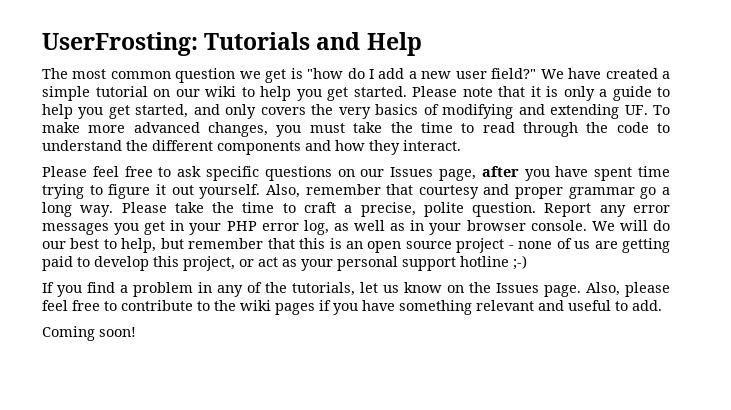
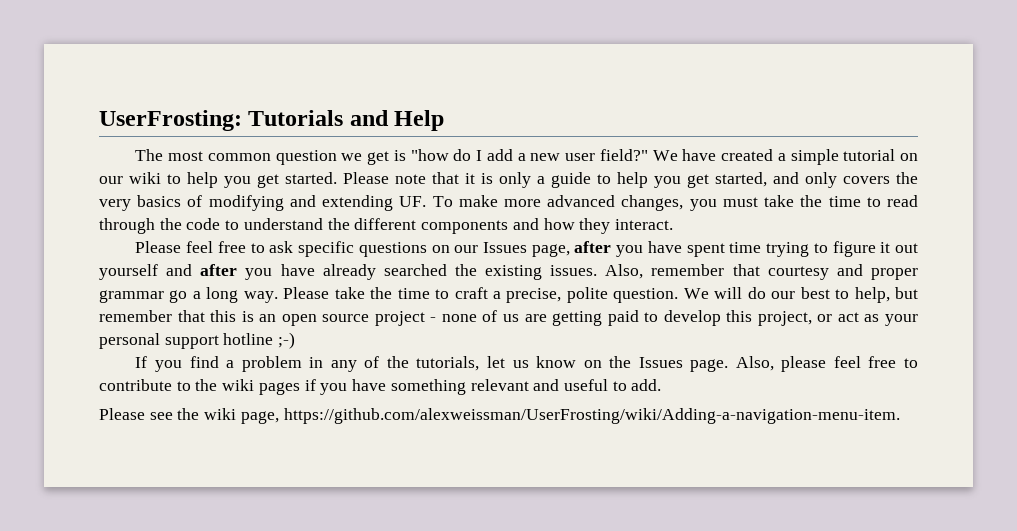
[199,184,261,199] yourself. -> [99,264,598,280] yourself and after you have already searched the existing issues.
[544,203,670,217] [42,220,587,235] Report any error messages you get in your PHP error log, as well as in your browser console. -> (679, 295) none
[42,326,136,341] Coming soon! -> [99,408,900,424] Please see the wiki page, https://github.com/alexweissman/UserFrosting/wiki/Adding-a-navigation-menu-item.

